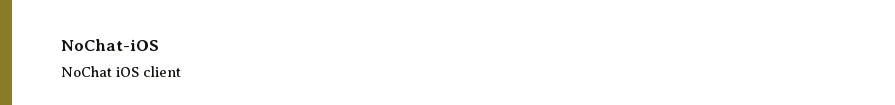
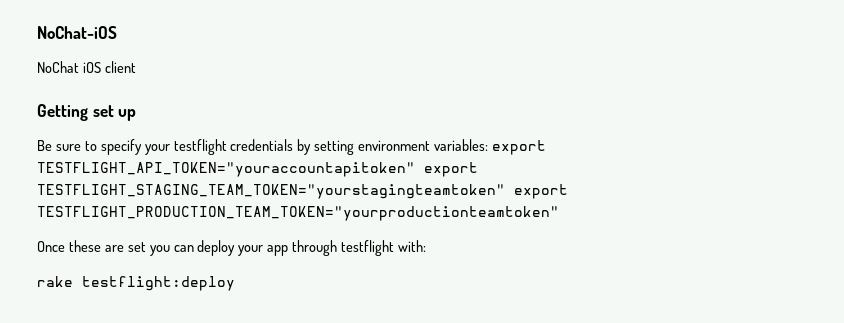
(181, 71) none -> [37,104,137,121] [37,139,547,155] [37,162,478,177] [37,184,568,199] [37,206,559,221] [37,240,427,256] [37,276,235,291] // Getting set up // Be sure to specify your testflight credentials by setting environment variables: export TESTFLIGHT_API_TOKEN="youraccountapitoken" export TESTFLIGHT_STAGING_TEAM_TOKEN="yourstagingteamtoken" export TESTFLIGHT_PRODUCTION_TEAM_TOKEN="yourproductionteamtoken" // Once these are set you can deploy your app through testflight with: // rake testflight:deploy

